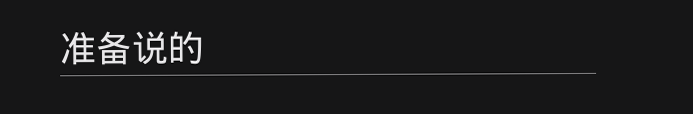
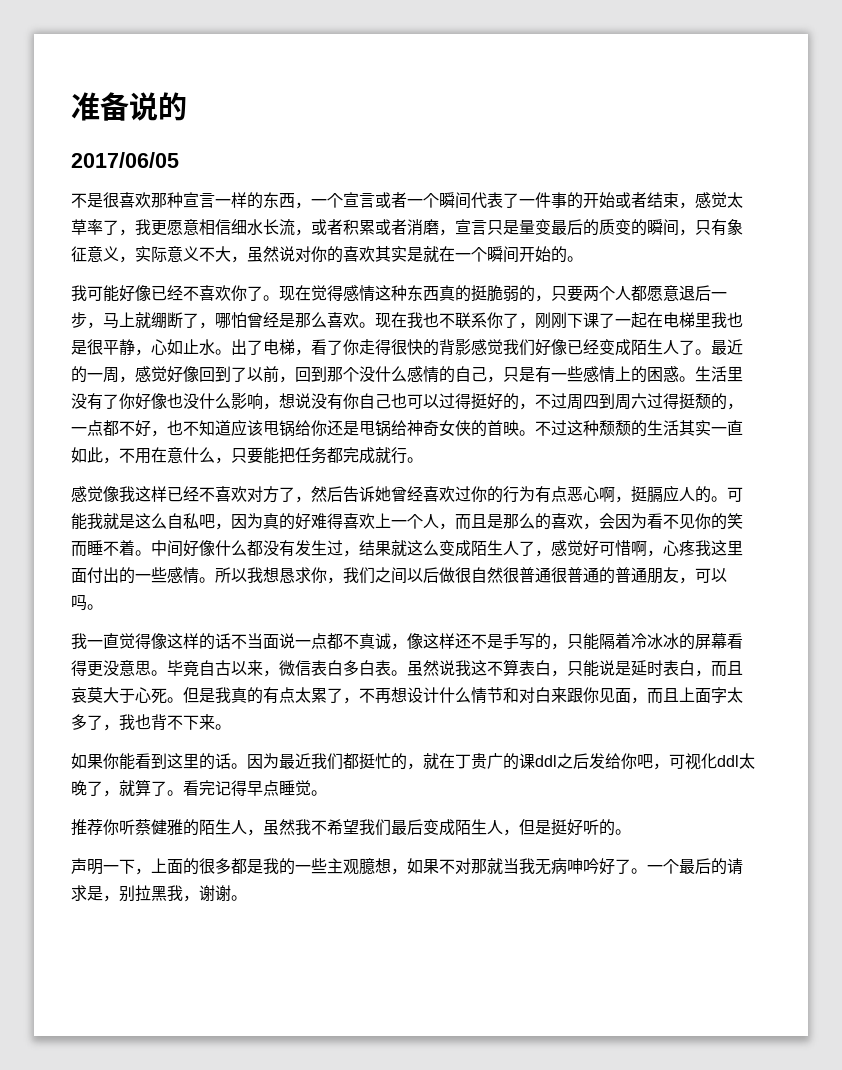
(205, 47) none -> [71,152,179,168] [71,192,743,209] [71,219,743,236] [71,246,583,263] [71,285,727,302] [71,312,743,329] [71,339,743,356] [71,366,743,383] [71,393,743,410] [71,419,743,437] [71,447,423,464] [71,485,743,503] [71,513,743,530] [71,540,743,557] [71,567,727,584] [71,594,103,611] [71,633,743,650] [71,659,743,677] [71,687,743,704] [71,714,231,731] [71,753,755,770] [71,779,327,797] [71,819,631,836] [71,858,743,875] [71,885,247,902] // 2017/06/05 // 不是很喜欢那种宣言一样的东西，一个宣言或者一个瞬间代表了一件事的开始或者结束，感觉太草率了，我更愿意相信细水长流，或者积累或者消磨，宣言只是量变最后的质变的瞬间，只有象征意义，实际意义不大，虽然说对你的喜欢其实是就在一个瞬间开始的。 // 我可能好像已经不喜欢你了。现在觉得感情这种东西真的挺脆弱的，只要两个人都愿意退后一步，马上就绷断了，哪怕曾经是那么喜欢。现在我也不联系你了，刚刚下课了一起在电梯里我也是很平静，心如止水。出了电梯，看了你走得很快的背影感觉我们好像已经变成陌生人了。最近的一周，感觉好像回到了以前，回到那个没什么感情的自己，只是有一些感情上的困惑。生活里没有了你好像也没什么影响，想说没有你自己也可以过得挺好的，不过周四到周六过得挺颓的，一点都不好，也不知道应该甩锅给你还是甩锅给神奇女侠的首映。不过这种颓颓的生活其实一直如此，不用在意什么，只要能把任务都完成就行。 // 感觉像我这样已经不喜欢对方了，然后告诉她曾经喜欢过你的行为有点恶心啊，挺膈应人的。可能我就是这么自私吧，因为真的好难得喜欢上一个人，而且是那么的喜欢，会因为看不见你的笑而睡不着。中间好像什么都没有发生过，结果就这么变成陌生人了，感觉好可惜啊，心疼我这里面付出的一些感情。所以我想恳求你，我们之间以后做很自然很普通很普通的普通朋友，可以吗。 // 我一直觉得像这样的话不当面说一点都不真诚，像这样还不是手写的，只能隔着冷冰冰的屏幕看得更没意思。毕竟自古以来，微信表白多白表。虽然说我这不算表白，只能说是延时表白，而且哀莫大于心死。但是我真的有点太累了，不再想设计什么情节和对白来跟你见面，而且上面字太多了，我也背不下来。 // 如果你能看到这里的话。因为最近我们都挺忙的，就在丁贵广的课ddl之后发给你吧，可视化ddl太晚了，就算了。看完记得早点睡觉。 // 推荐你听蔡健雅的陌生人，虽然我不希望我们最后变成陌生人，但是挺好听的。 // 声明一下，上面的很多都是我的一些主观臆想，如果不对那就当我无病呻吟好了。一个最后的请求是，别拉黑我，谢谢。

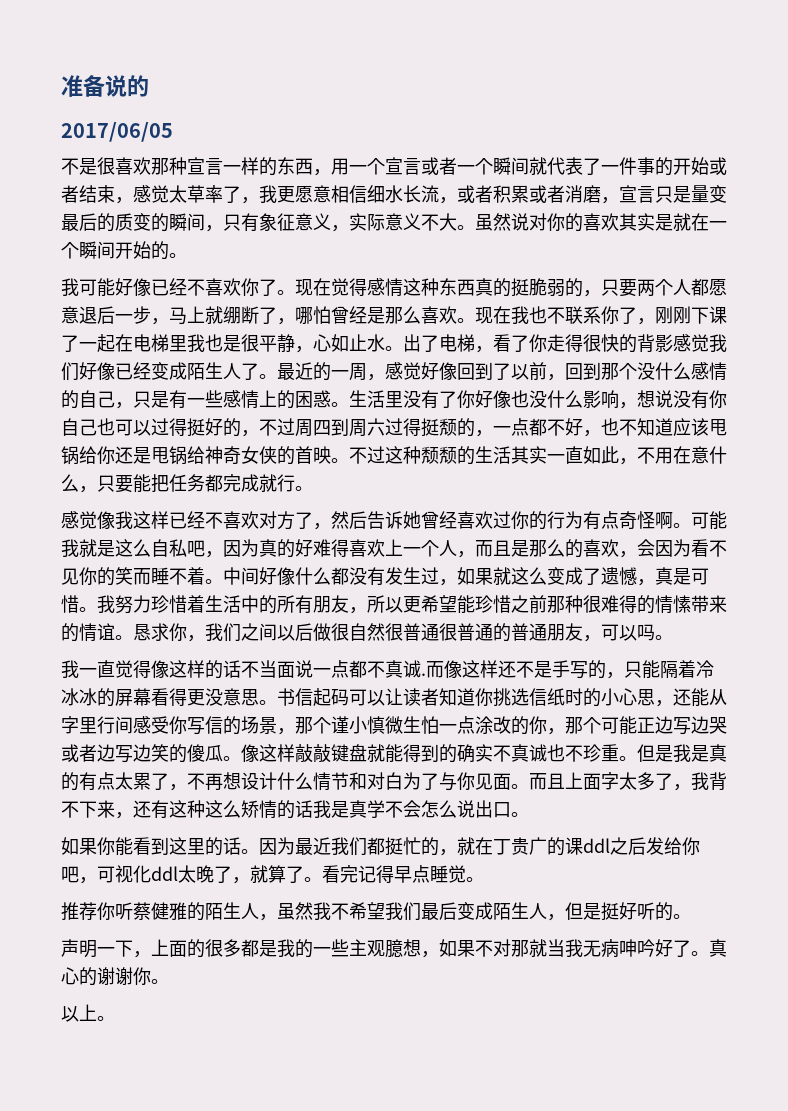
(311, 205) none -> [331,158,349,175] 用
(471, 200) none -> [529,157,547,175] 就
[231,256,247,263] ， -> [457,225,475,230] 。
[567,485,711,503] 恶心啊，挺膈应人的 -> [619,511,673,529] 奇怪啊
[359,540,375,556] 结 -> [457,567,475,585] 如
[471,540,743,557] [71,567,279,584] 陌生人了，感觉好可惜啊，心疼我这里面付出的一些感情。所以我想 -> [583,567,709,586] [61,595,727,614] [61,623,133,642] 了遗憾，真是可惜。我努力珍惜着生活中的所有朋友，所以更希望能珍惜之前那种很难得的情愫带来的情谊。
[391,643,407,650] ， -> [421,661,444,678] .而
[167,659,743,677] [71,687,167,704] 毕竟自古以来，微信表白多白表。虽然说我这不算表白，只能说是延时表白，而且哀莫大于心死 -> [277,688,727,707] [61,716,727,735] [61,744,619,763] 书信起码可以让读者知道你挑选信纸时的小心思，还能从字里行间感受你写信的场景，那个谨小慎微生怕一点涂改的你，那个可能正边写边哭或者边写边笑的傻瓜。像这样敲敲键盘就能得到的确实不真诚也不珍重
(231, 695) none -> [691,745,709,762] 是
[551,687,647,704] 来跟你见面， -> [403,772,529,791] 为了与你见面。
[135,714,151,730] 也 -> (709, 781) none
(215, 722) none -> [115,800,511,819] ，还有这种这么矫情的话我是真学不会怎么说出口
[647,858,743,875] [71,885,247,902] 一个最后的请求是，别拉黑我，谢谢。 -> [709,939,727,957] [61,967,169,986] [61,1004,115,1022] 真心的谢谢你。 // 以上。

